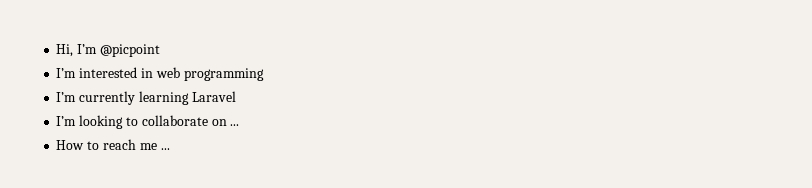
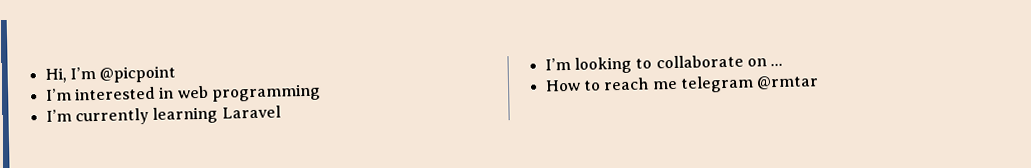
[160,148,170,150] ... -> [679,75,820,93] telegram @rmtar

